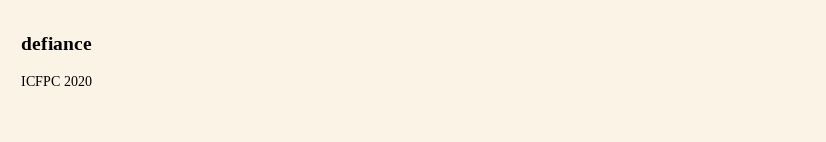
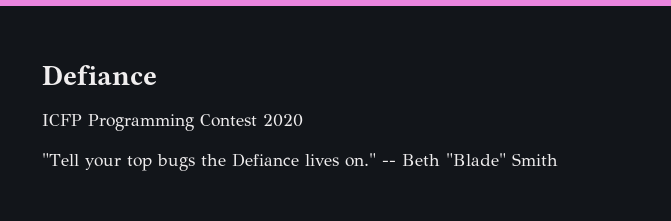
[21,37,92,50] [21,76,92,86] defiance // ICFPC 2020 -> [42,65,157,85] [42,114,303,131] [42,153,558,171] Defiance // ICFP Programming Contest 2020 // "Tell your top bugs the Defiance lives on." -- Beth "Blade" Smith

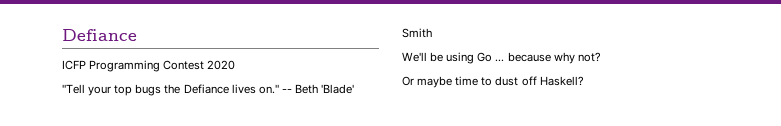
[445,153,506,166] "Blade" -> [321,84,355,94] 'Blade'
(558, 159) none -> [402,52,601,64] [402,76,584,88] // We'll be using Go ... because why not? // Or maybe time to dust off Haskell?

